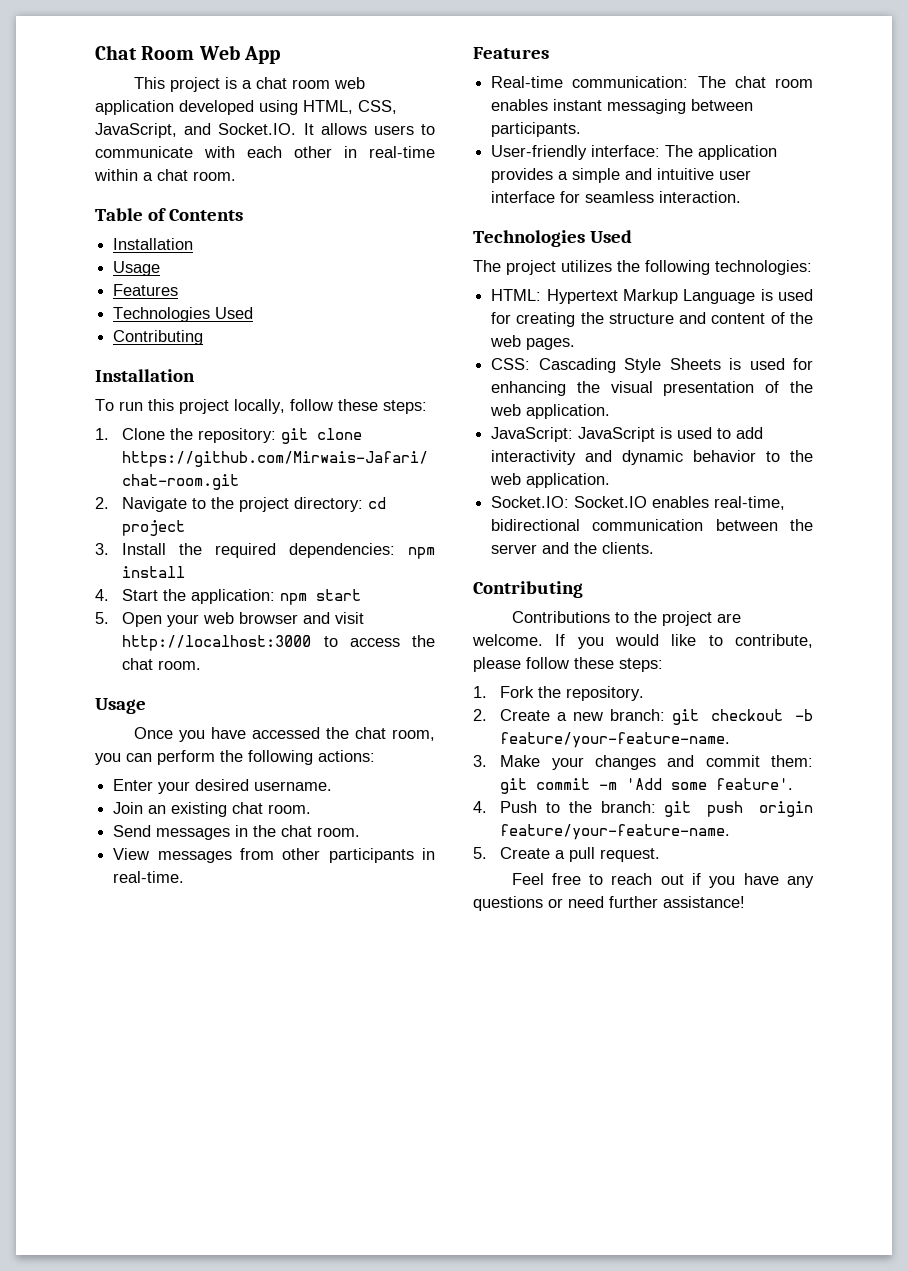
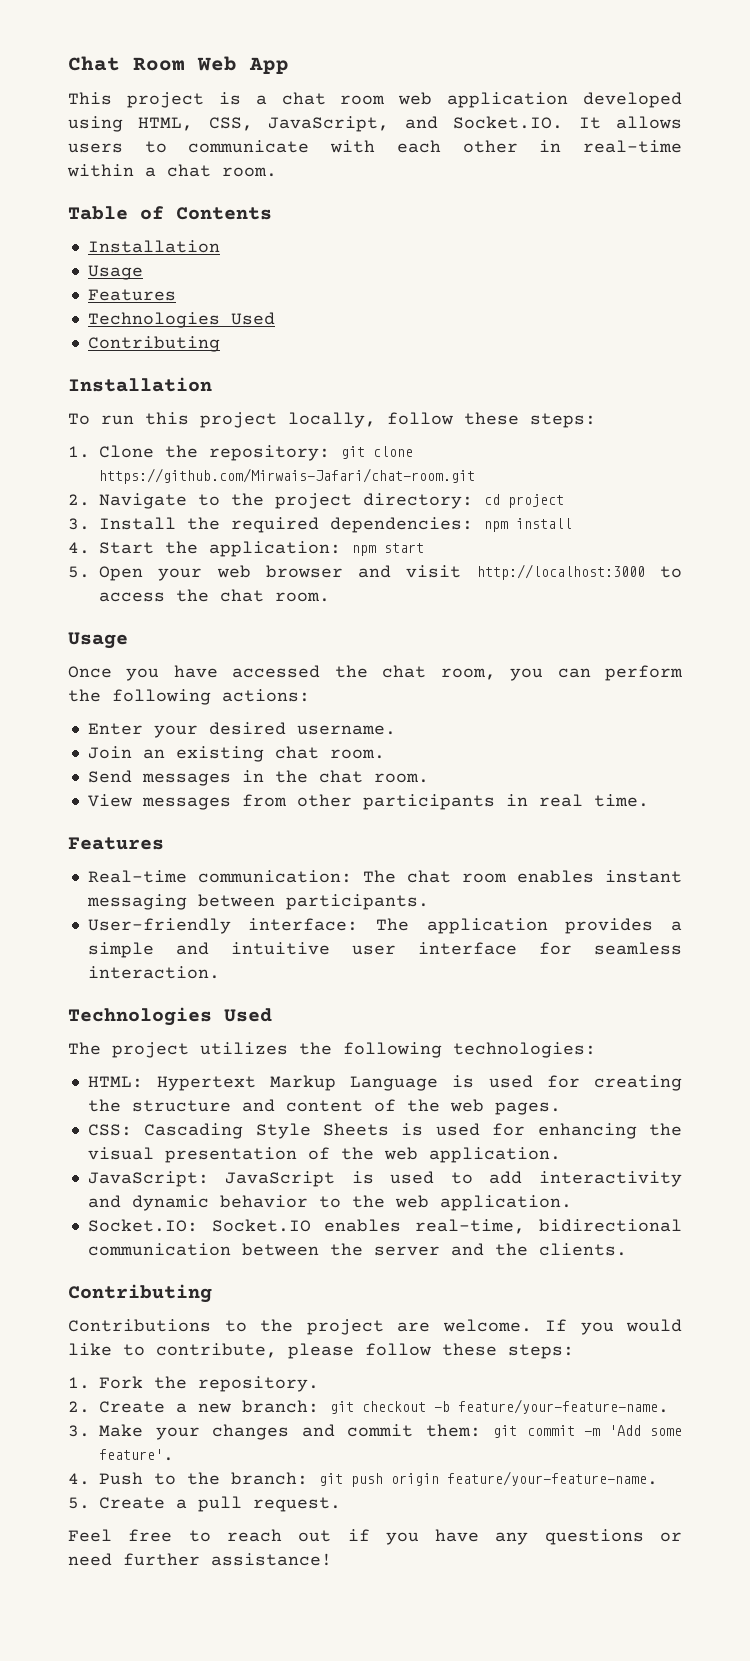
[113,871,185,883] real-time. -> [538,794,649,807] real time.

